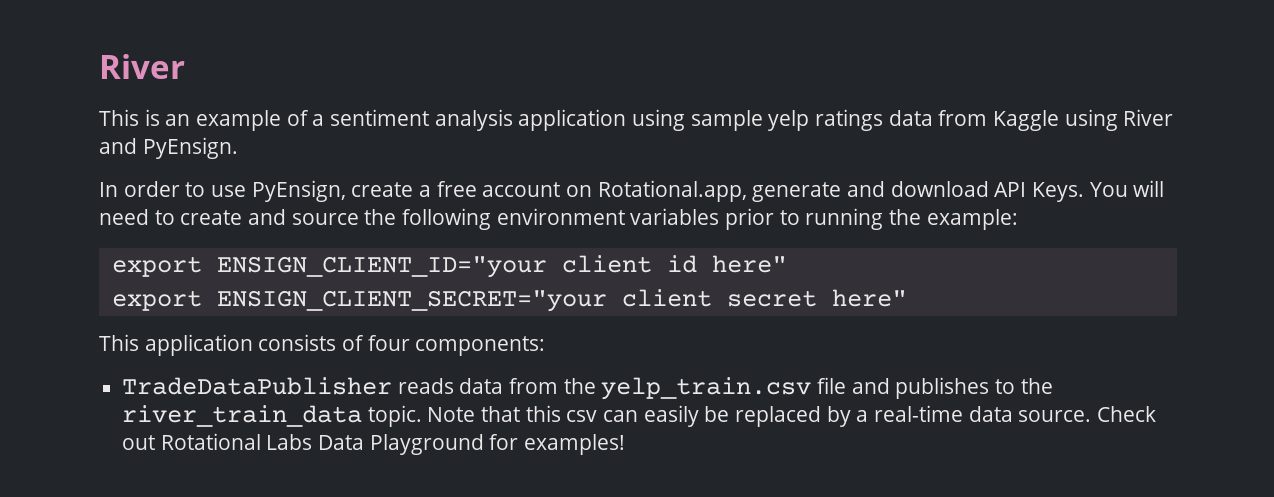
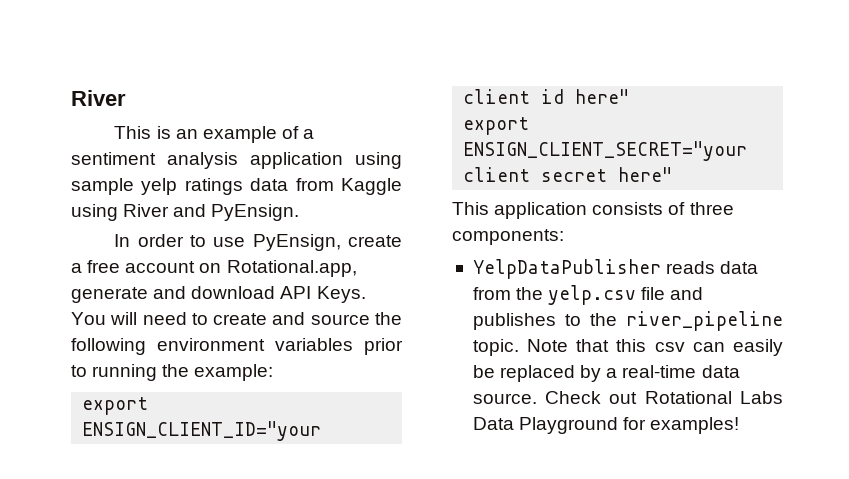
[367,335,410,351] four -> [689,202,734,215] three
[122,377,393,395] TradeDataPublisher -> [472,259,661,279] YelpDataPublisher
[601,377,812,400] yelp_train.csv -> [548,285,637,305] yelp.csv
[122,405,363,427] river_train_data -> [626,311,783,331] river_pipeline

